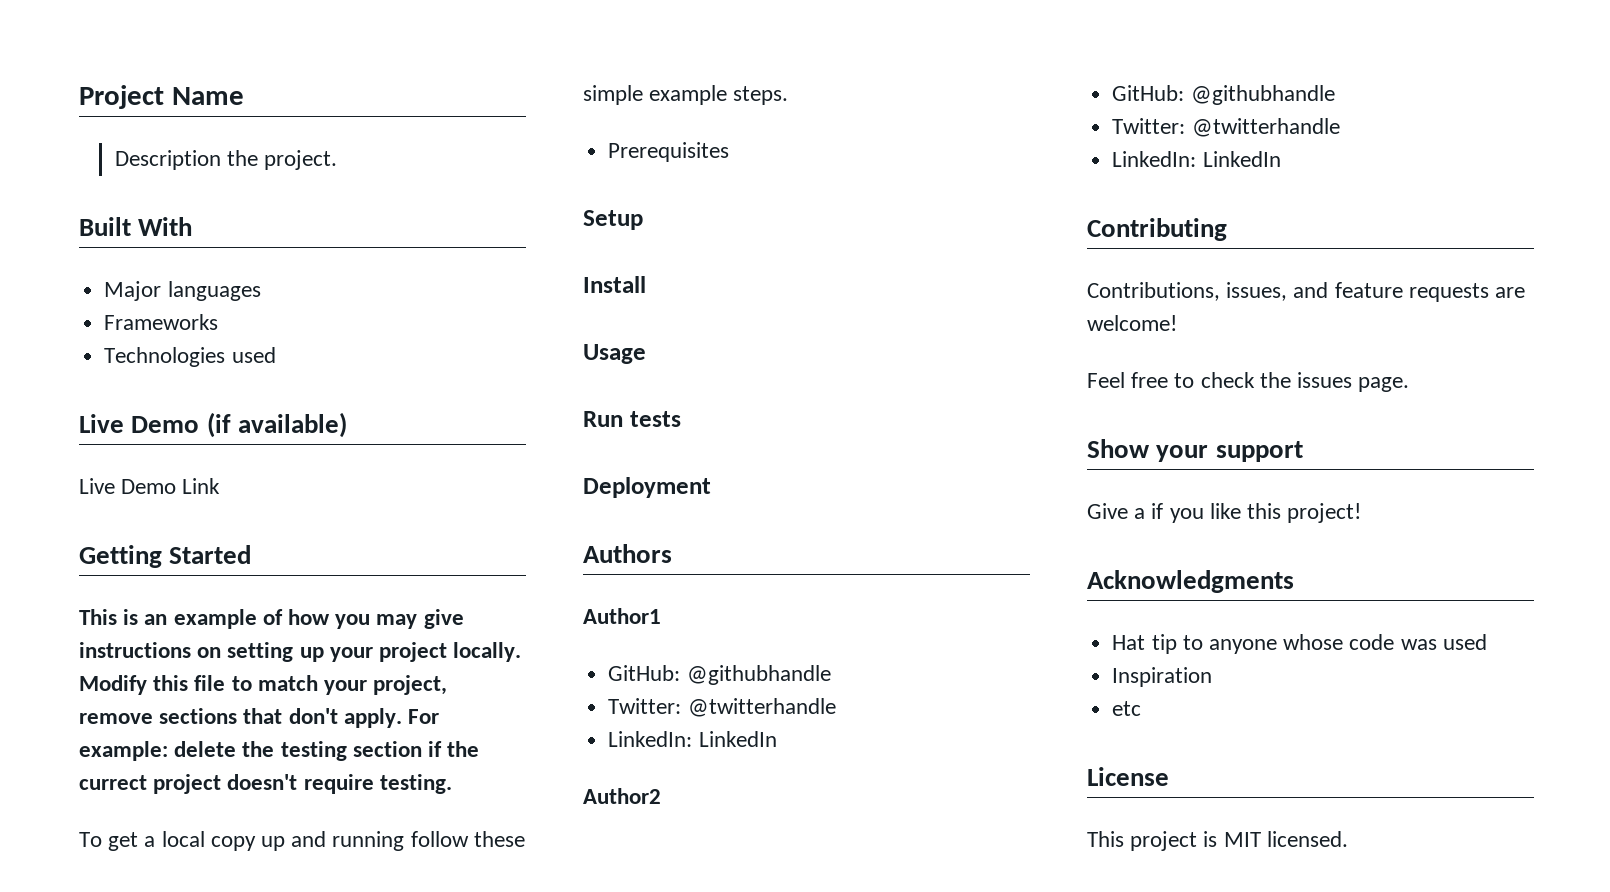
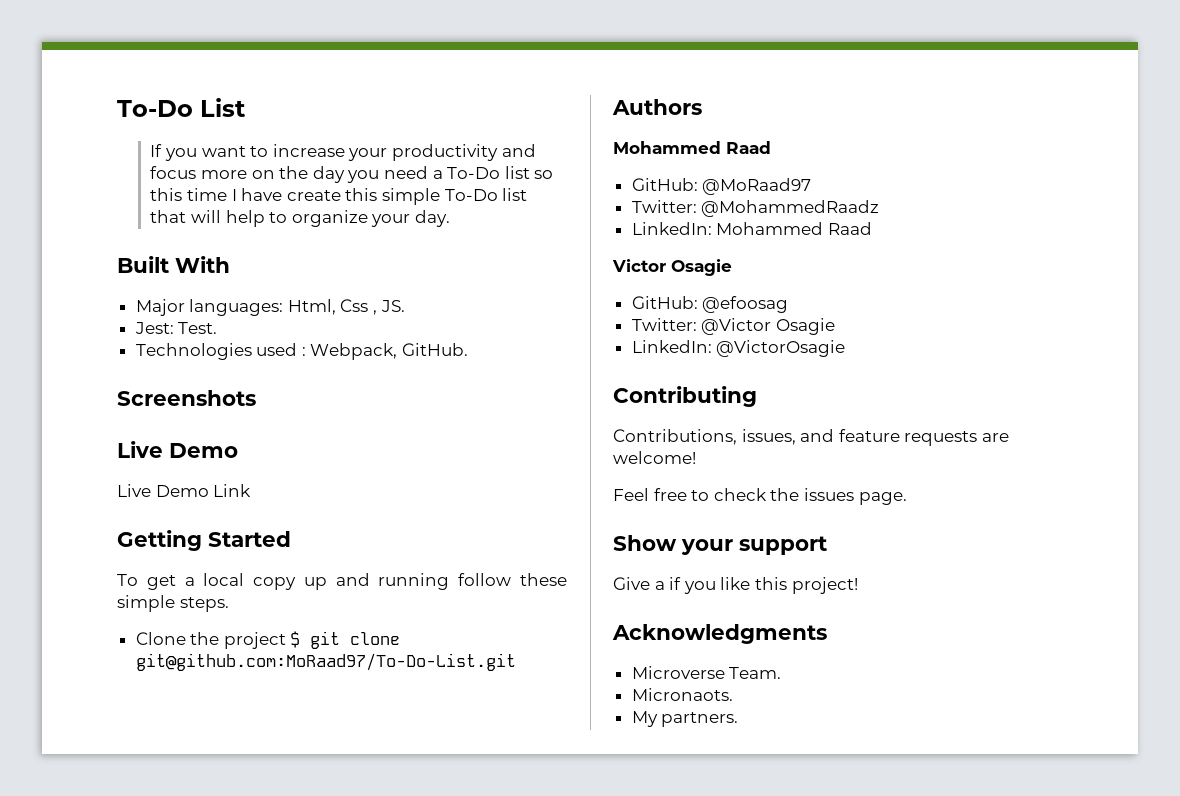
[79,85,244,109] [114,150,338,170] [79,217,193,236] [104,281,261,301] [104,314,219,330] [104,347,276,367] [79,412,347,438] Project Name // Description the project. // Built With // Major languages // Frameworks // Technologies used // Live Demo (if available) -> [117,98,246,117] [150,144,536,161] [150,166,554,183] [150,188,528,205] [150,210,450,227] [117,256,230,273] [135,299,405,316] [134,322,218,334] [135,343,469,360] [117,390,256,406] [117,441,238,458] To-Do List // If you want to increase your productivity and focus more on the day you need a To-Do list so this time I have create this simple To-Do list that will help to organize your day. // Built With // Major languages: Html, Css , JS. // Jest: Test. // Technologies used : Webpack, GitHub. // Screenshots // Live Demo
[79,609,464,629] [79,642,522,662] [79,675,448,695] [79,708,440,728] [79,741,480,761] [79,774,452,794] // This is an example of how you may give instructions on setting up your project locally. Modify this file to match your project, remove sections that don't apply. For example: delete the testing section if the currect project doesn't require testing. -> (291, 539) none
[649,85,728,105] example -> (175, 603) none
[608,142,730,162] [583,210,643,230] [583,276,646,293] [583,344,646,364] [583,411,681,427] [583,477,711,498] Prerequisites // Setup // Install // Usage // Run tests // Deployment -> [135,631,401,649] [135,653,516,671] Clone the project $ git clone git@github.com:MoRaad97/To-Do-List.git
[583,608,661,624] [608,665,831,685] [608,698,836,717] [608,731,777,747] [583,788,661,804] [1112,85,1335,105] [1112,118,1340,137] [1112,151,1281,167] Author1 // GitHub: @githubhandle // Twitter: @twitterhandle // LinkedIn: LinkedIn // Author2 // GitHub: @githubhandle // Twitter: @twitterhandle // LinkedIn: LinkedIn -> [613,141,771,154] [631,178,812,195] [631,200,880,217] [631,222,872,235] [612,259,732,276] [631,296,789,313] [631,318,835,335] [631,340,846,357] Mohammed Raad // GitHub: @MoRaad97 // Twitter: @MohammedRaadz // LinkedIn: Mohammed Raad // Victor Osagie // GitHub: @efoosag // Twitter: @Victor Osagie // LinkedIn: @VictorOsagie
[1112,634,1487,654] [1112,667,1213,687] [1112,701,1142,716] [1087,767,1169,786] [1087,831,1348,851] Hat tip to anyone whose code was used // Inspiration // etc // License // This project is MIT licensed. -> [631,666,782,679] [631,688,733,701] [631,711,739,727] Microverse Team. // Micronaots. // My partners.

